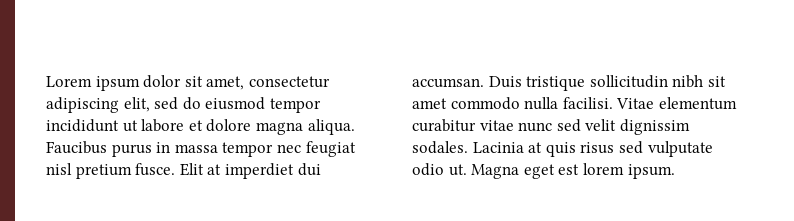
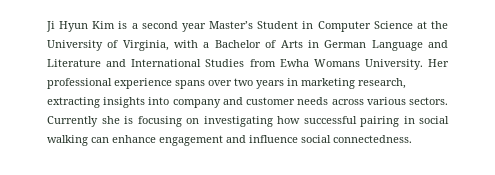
[46,75,330,91] [46,97,321,113] [46,119,355,135] [46,141,356,157] [46,163,321,179] [412,75,726,91] [412,97,737,110] [412,119,690,135] [412,141,713,157] [412,163,675,179] Lorem ipsum dolor sit amet, consectetur adipiscing elit, sed do eiusmod tempor incididunt ut labore et dolore magna aliqua. Faucibus purus in massa tempor nec feugiat nisl pretium fusce. Elit at imperdiet dui accumsan. Duis tristique sollicitudin nibh sit amet commodo nulla facilisi. Vitae elementum curabitur vitae nunc sed velit dignissim sodales. Lacinia at quis risus sed vulputate odio ut. Magna eget est lorem ipsum. -> [46,21,448,32] [47,40,449,51] [47,59,449,70] [47,78,406,89] [47,97,449,108] [47,116,449,127] [47,135,412,146] Ji Hyun Kim is a second year Master’s Student in Computer Science at the University of Virginia, with a Bachelor of Arts in German Language and Literature and International Studies from Ewha Womans University. Her professional experience spans over two years in marketing research, extracting insights into company and customer needs across various sectors. Currently she is focusing on investigating how successful pairing in social walking can enhance engagement and influence social connectedness.

